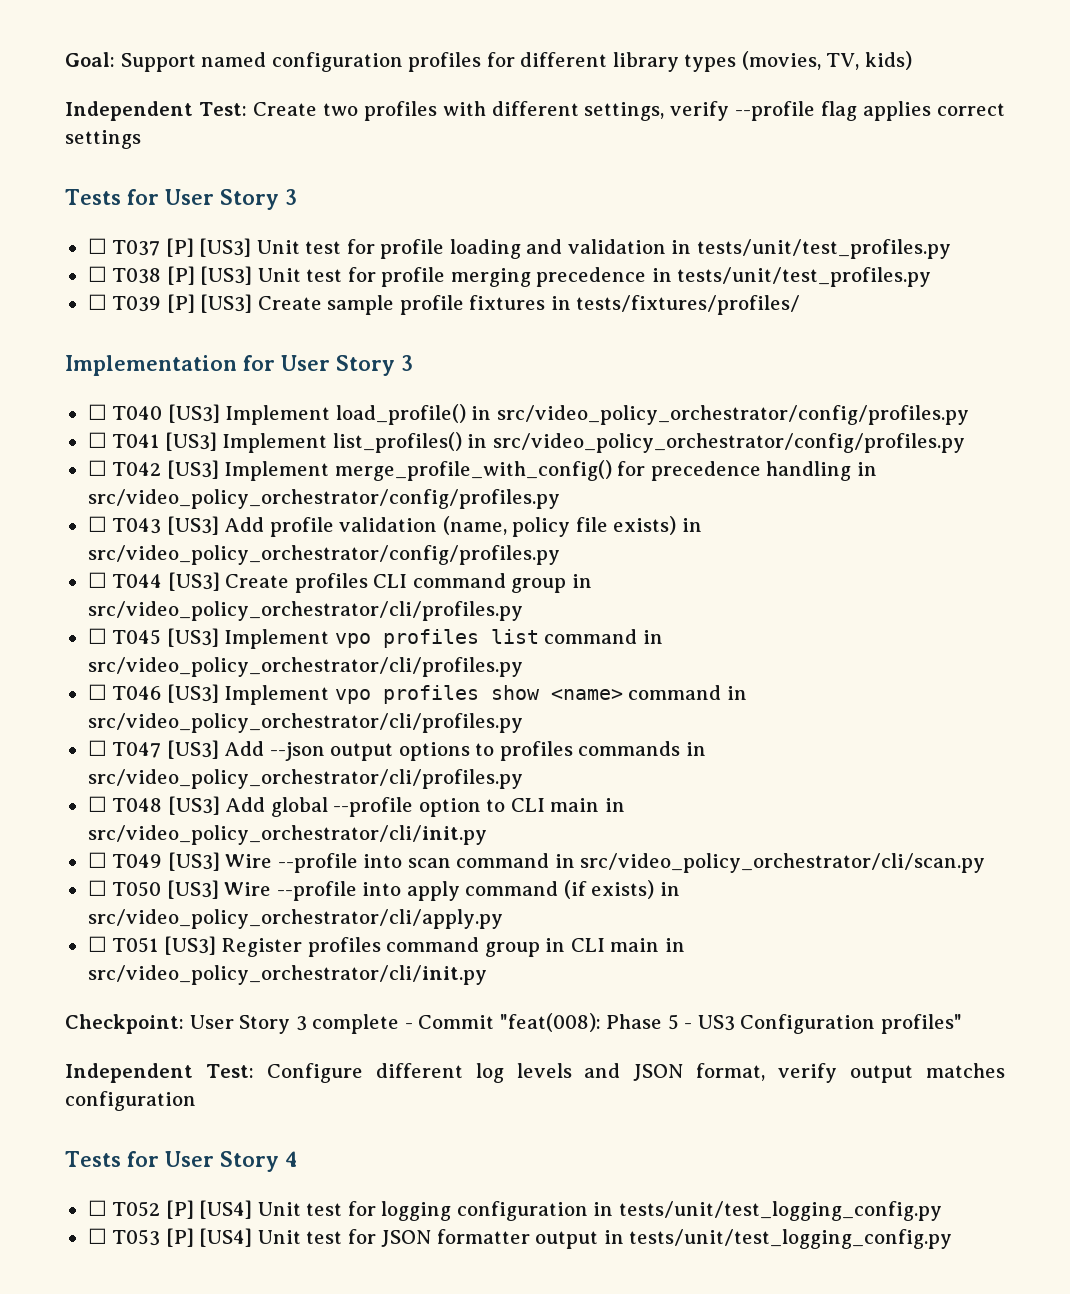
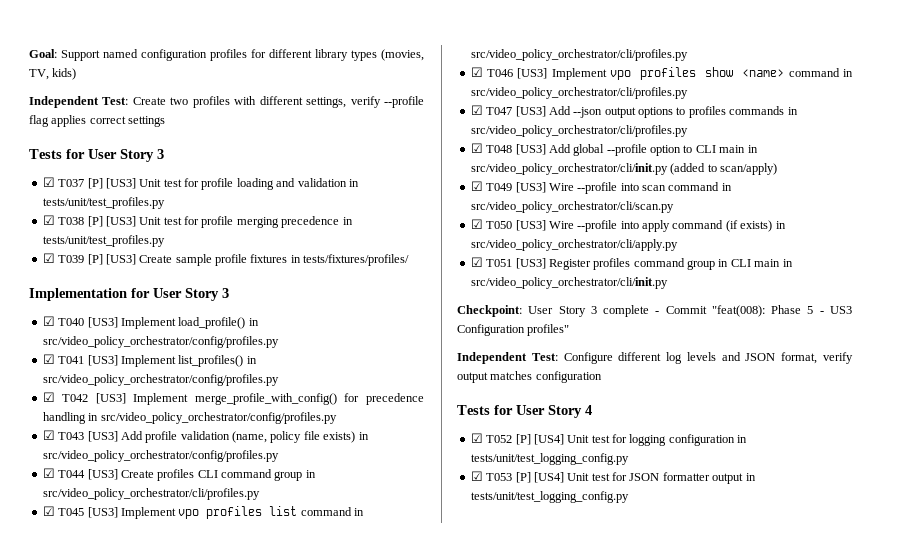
[87,238,107,254] ☐ -> [42,177,55,187] ☑
[87,266,107,282] ☐ -> [42,215,55,225] ☑
[87,294,107,310] ☐ -> [42,253,55,263] ☑
[87,404,107,420] ☐ -> [42,316,55,326] ☑
[87,432,107,448] ☐ -> [42,354,55,364] ☑
[87,460,107,476] ☐ -> [42,392,55,402] ☑
[87,516,107,532] ☐ -> [42,430,55,440] ☑
[87,572,107,588] ☐ -> [42,468,55,478] ☑
[87,628,107,644] ☐ -> [42,506,55,516] ☑
[87,684,107,700] ☐ -> [470,67,483,77] ☑
[87,740,107,756] ☐ -> [470,105,483,115] ☑
[87,796,107,812] ☐ -> [470,143,483,153] ☑
[87,852,107,868] // ☐ -> [670,163,777,175] [470,181,483,191] (added to scan/apply) // ☑
[87,880,107,896] ☐ -> [470,219,483,229] ☑
[87,936,107,952] ☐ -> [470,257,483,267] ☑
[87,1200,107,1216] ☐ -> [470,433,483,443] ☑
[87,1228,107,1244] ☐ -> [470,471,483,481] ☑

